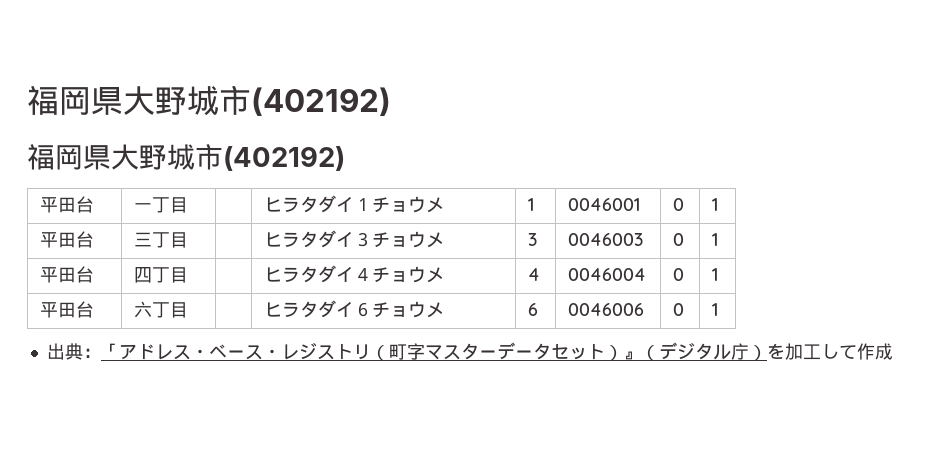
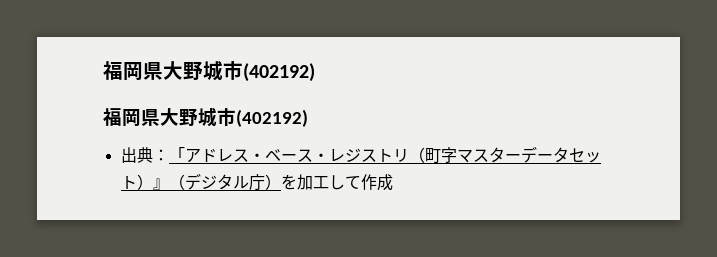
[40,196,95,213] [134,197,189,213] [264,195,445,213] [528,198,535,211] [568,198,641,211] [673,198,685,211] [712,198,719,211] [40,231,95,248] [134,232,189,248] [264,230,445,248] [528,233,538,246] [568,233,644,246] [673,233,685,246] [712,233,719,246] [40,266,95,283] [134,267,189,283] [264,265,445,283] [528,268,541,281] [568,268,647,281] [673,268,685,281] [712,268,719,281] [40,301,95,318] [134,301,189,318] [264,300,445,318] [528,303,539,316] [568,303,645,316] [673,303,685,316] [712,303,719,316] // 平田台 | 一丁目 | | ヒラタダイ１チョウメ | 1 | 0046001 | 0 | 1 // 平田台 | 三丁目 | | ヒラタダイ３チョウメ | 3 | 0046003 | 0 | 1 // 平田台 | 四丁目 | | ヒラタダイ４チョウメ | 4 | 0046004 | 0 | 1 // 平田台 | 六丁目 | | ヒラタダイ６チョウメ | 6 | 0046006 | 0 | 1 -> (308, 118) none

